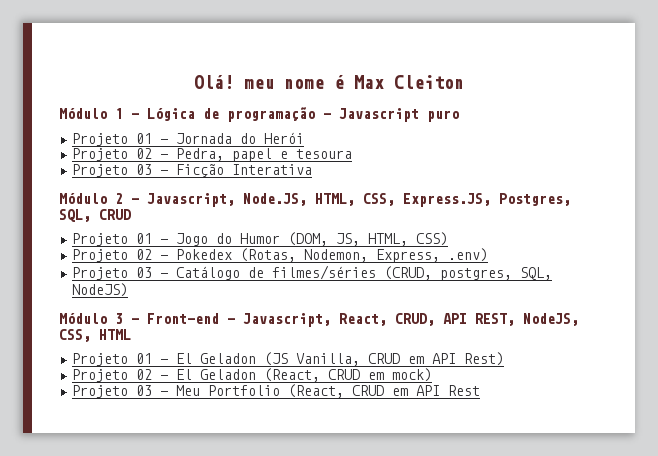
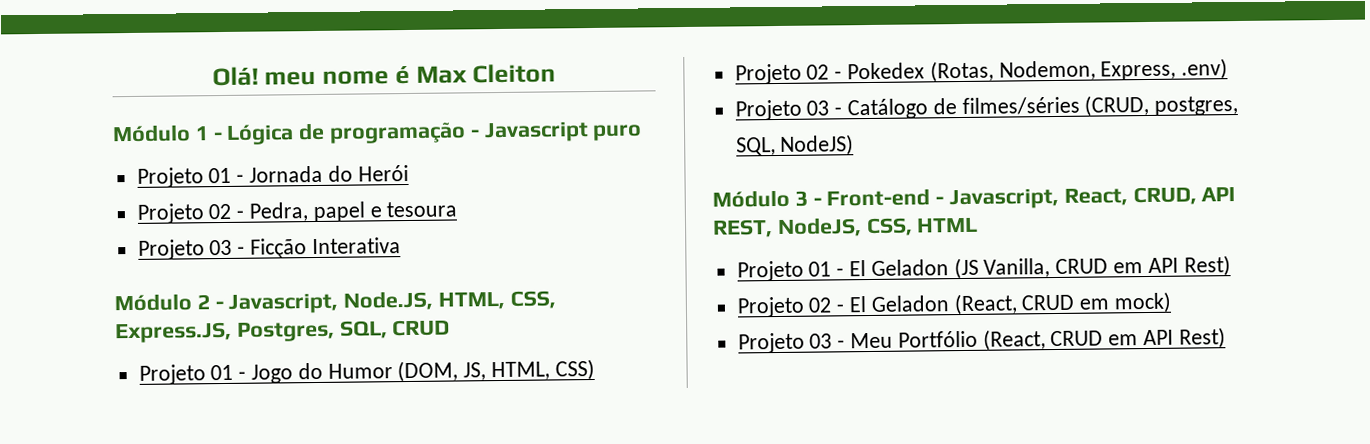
[208,385,281,396] Portfolio -> [897,330,978,348] Portfólio
[448,385,481,396] Rest -> [1178,327,1226,349] Rest)

